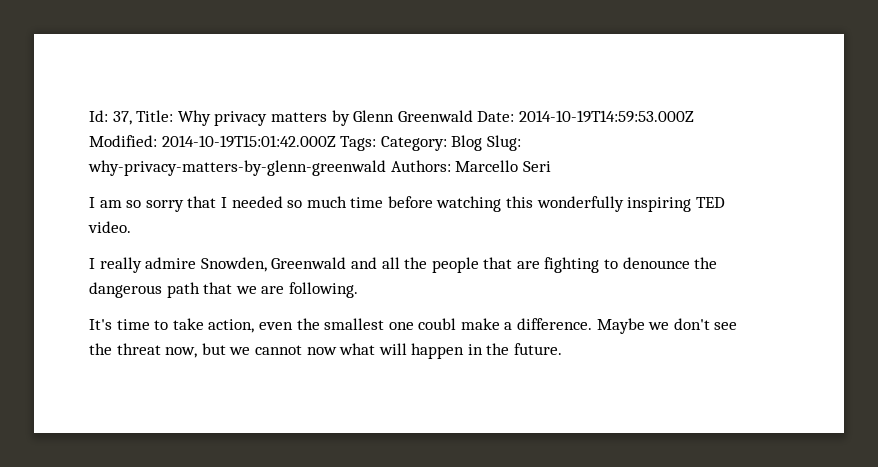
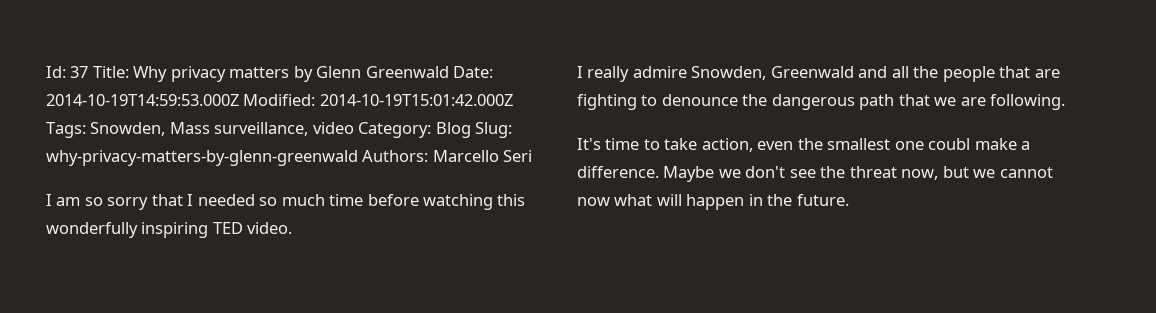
[112,111,132,125] 37, -> [70,66,89,78] 37
(377, 143) none -> [90,122,354,136] Snowden, Mass surveillance, video

